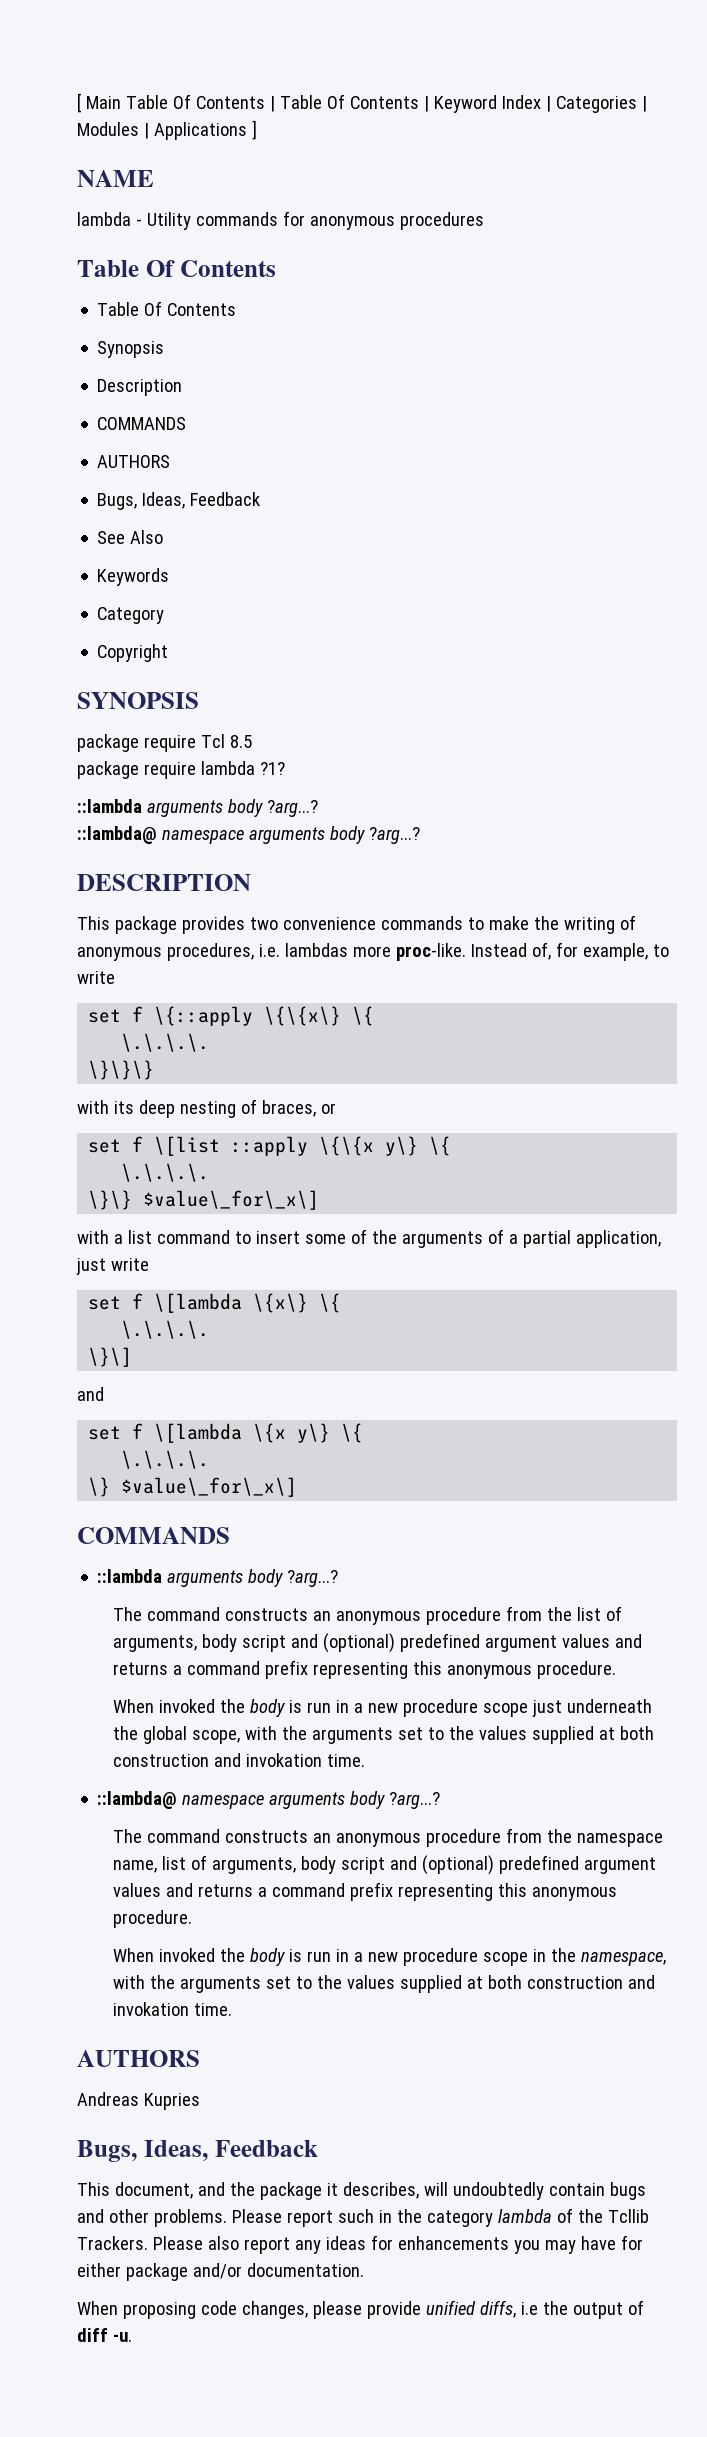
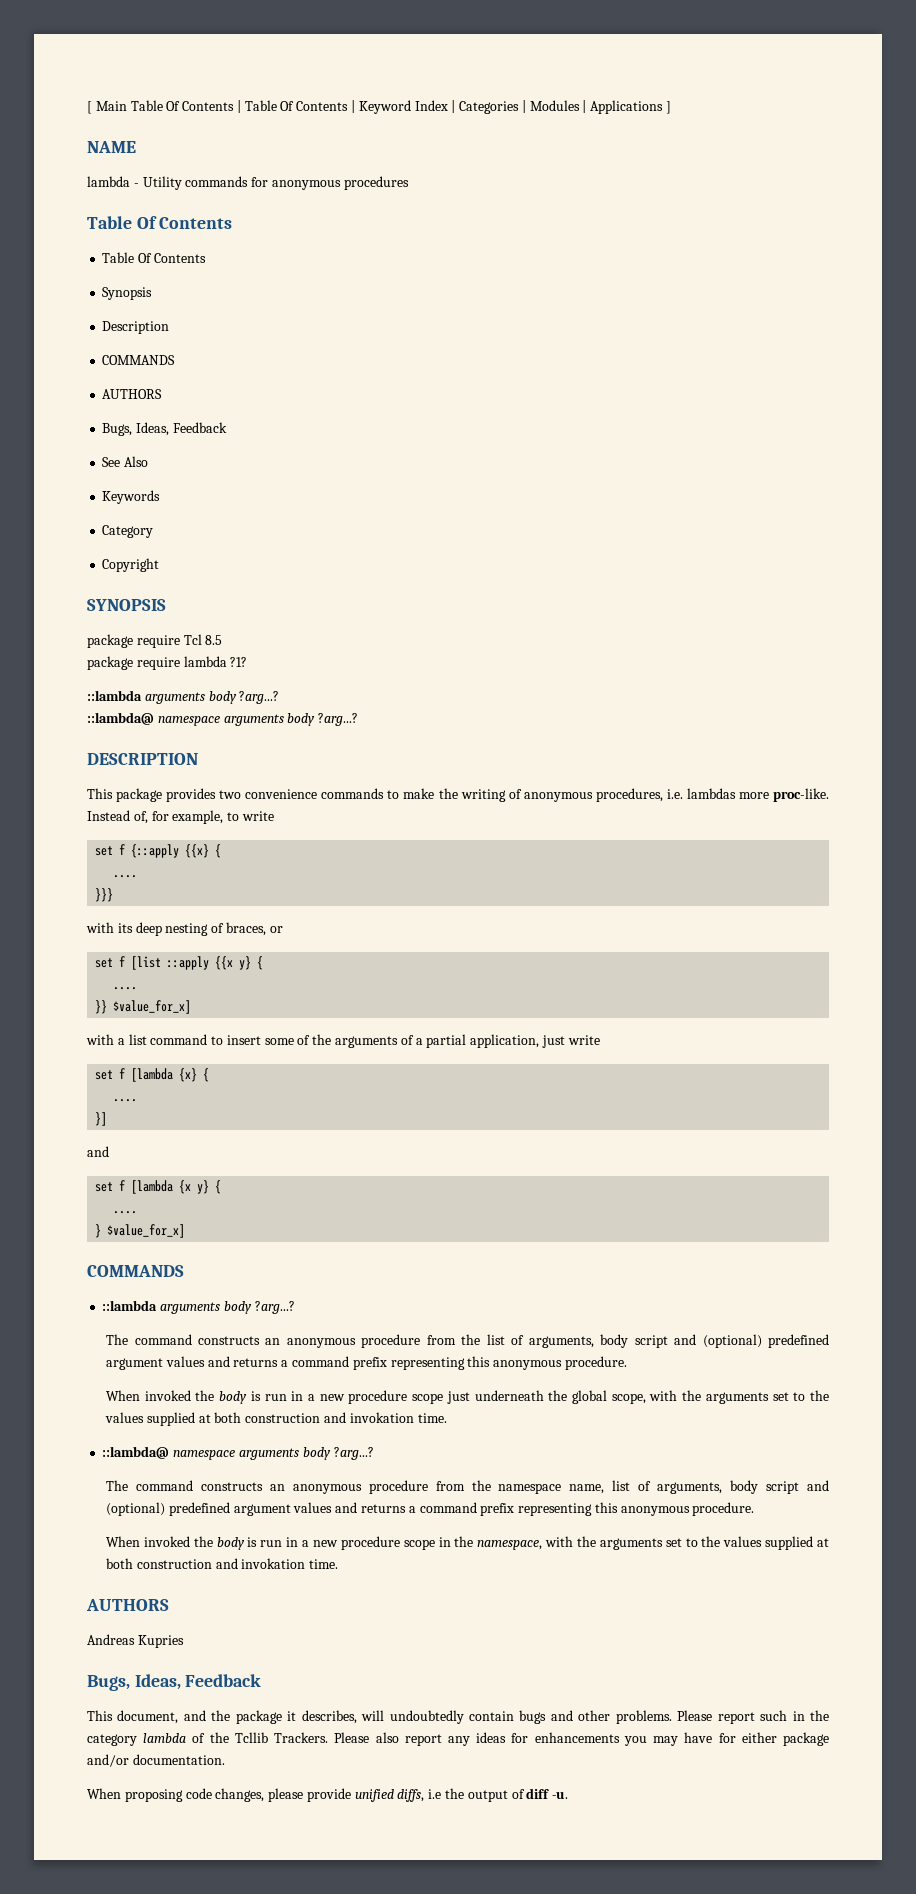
[154,1006,375,1026] [121,1033,210,1052] [88,1060,155,1080] \{::apply \{\{x\} \{ // \.\.\.\. // \}\}\} -> [131,844,222,858] [113,875,138,878] [95,888,114,902] {::apply {{x} { // .... // }}}
[154,1136,452,1156] [121,1163,210,1182] [88,1190,320,1210] \[list ::apply \{\{x y\} \{ // \.\.\.\. // \}\} $value\_for\_x\] -> [131,956,264,970] [113,987,138,990] [95,1000,192,1014] [list ::apply {{x y} { // .... // }} $value_for_x]
[154,1293,342,1313] [121,1320,210,1339] [88,1347,133,1367] [77,1387,104,1401] [88,1423,364,1443] [121,1450,210,1469] [88,1477,298,1497] \[lambda \{x\} \{ // \.\.\.\. // \}\] // and // set f \[lambda \{x y\} \{ // \.\.\.\. // \} $value\_for\_x\] -> [131,1068,210,1082] [113,1099,138,1102] [95,1112,108,1126] [87,1146,109,1157] [95,1180,222,1194] [113,1211,138,1214] [95,1224,186,1238] [lambda {x} { // .... // }] // and // set f [lambda {x y} { // .... // } $value_for_x]

